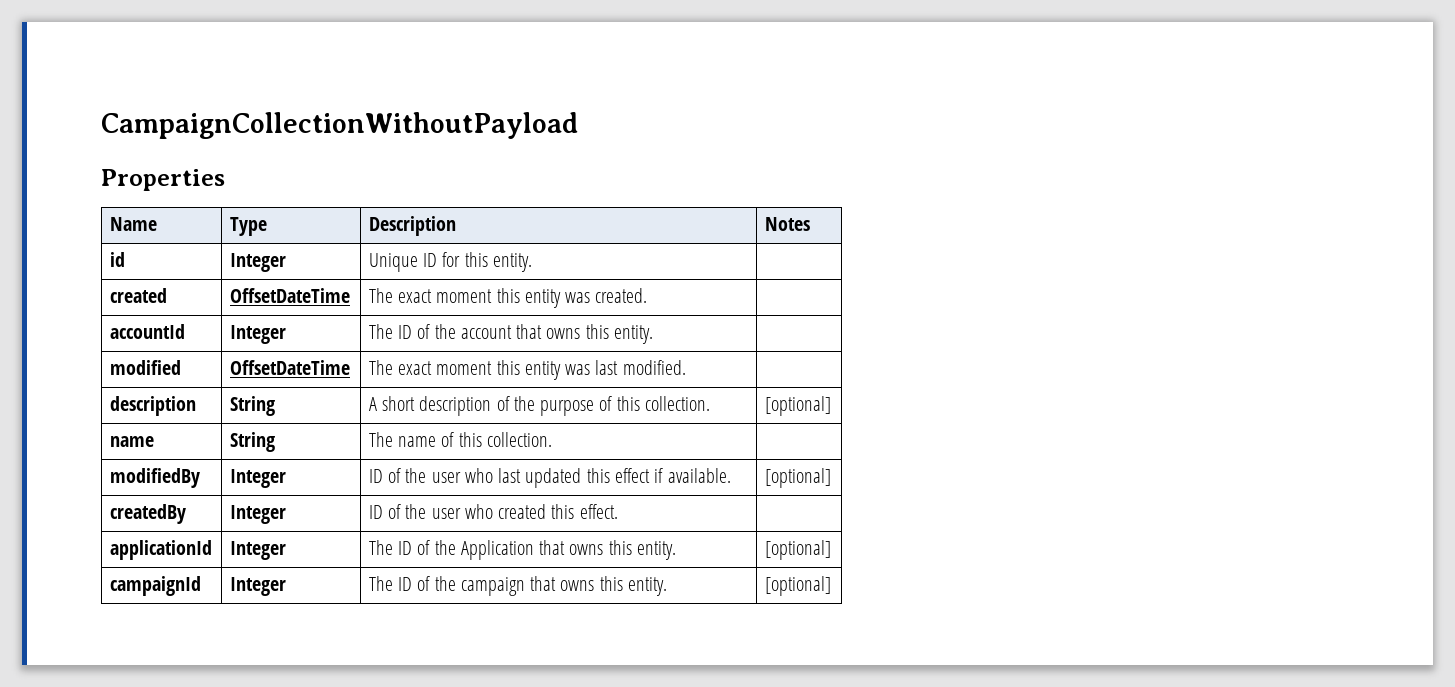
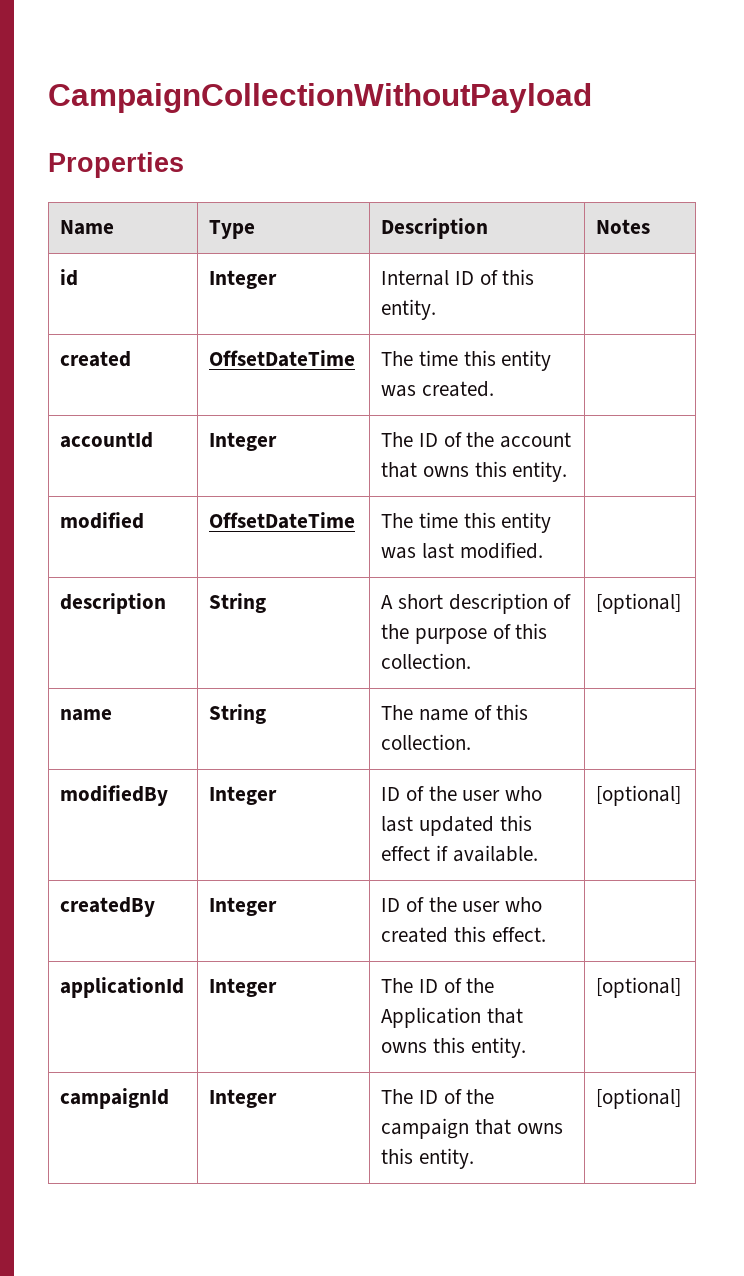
[368,252,461,272] Unique ID for -> [381,270,498,286] Internal ID of
[398,289,493,303] exact moment -> [418,350,458,366] time
[398,361,493,375] exact moment -> [418,512,458,528] time

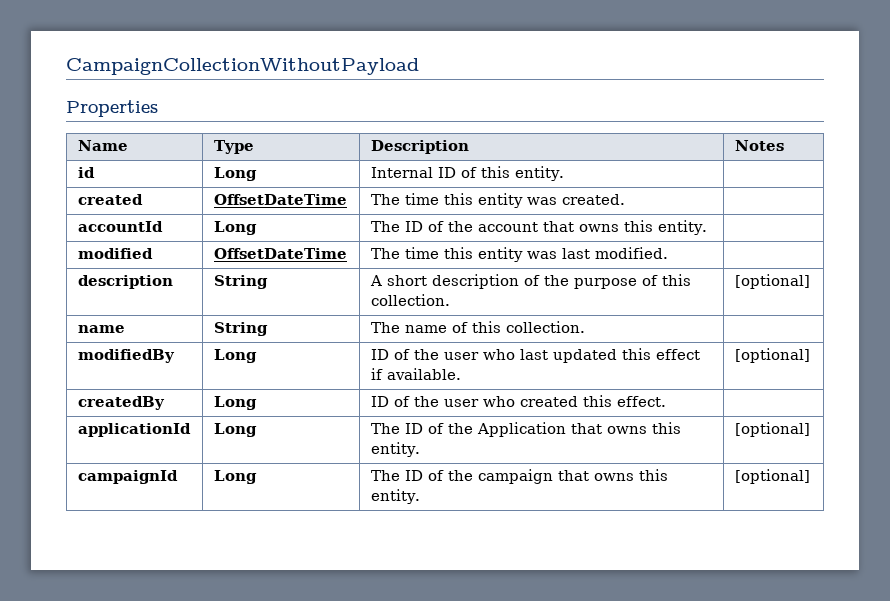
[209,270,278,289] Integer -> [213,167,257,181] Long
[209,432,278,451] Integer -> [213,221,257,235] Long
[209,786,278,805] Integer -> [213,349,257,363] Long
[209,897,278,916] Integer -> [213,396,257,410] Long
[209,978,278,997] Integer -> [213,423,257,437] Long
[209,1089,278,1108] Integer -> [213,470,257,484] Long

